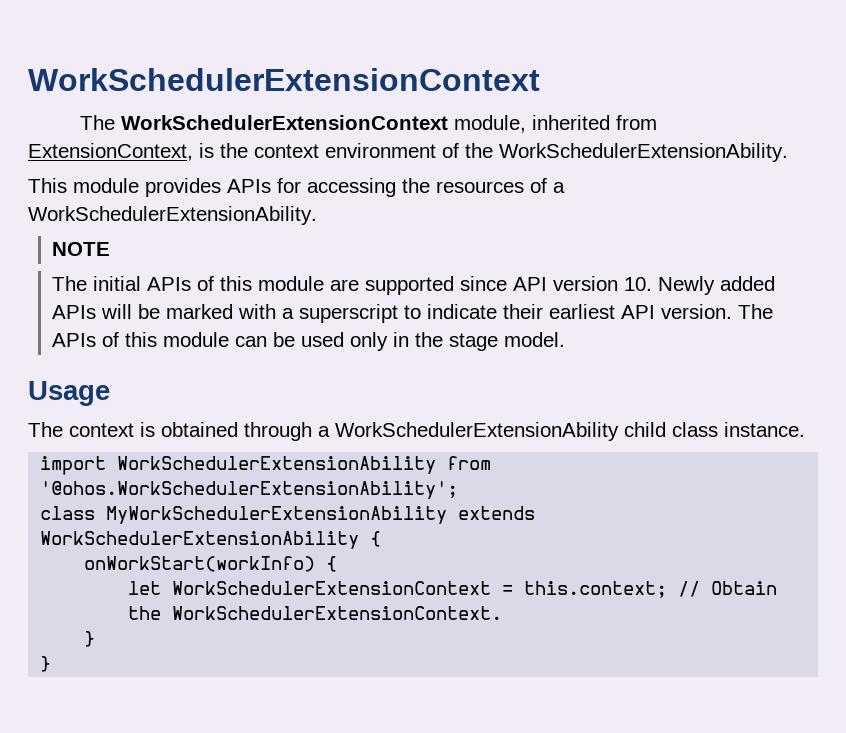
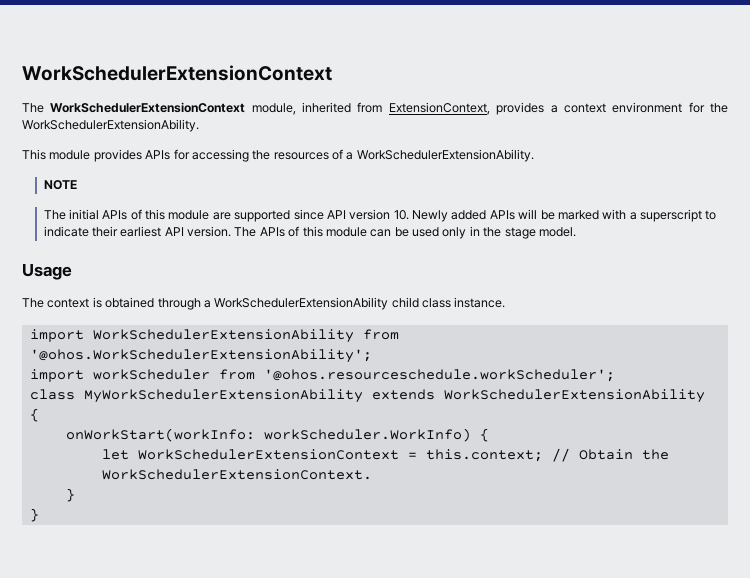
[199,143,248,158] is the -> [496,102,558,115] provides a
[442,143,459,158] of -> [688,102,705,113] for
(459, 490) none -> [29,369,615,382] // import workScheduler from '@ohos.resourceschedule.workScheduler';
[84,556,316,572] onWorkStart(workInfo) -> [65,428,471,442] onWorkStart(workInfo: workScheduler.WorkInfo)

